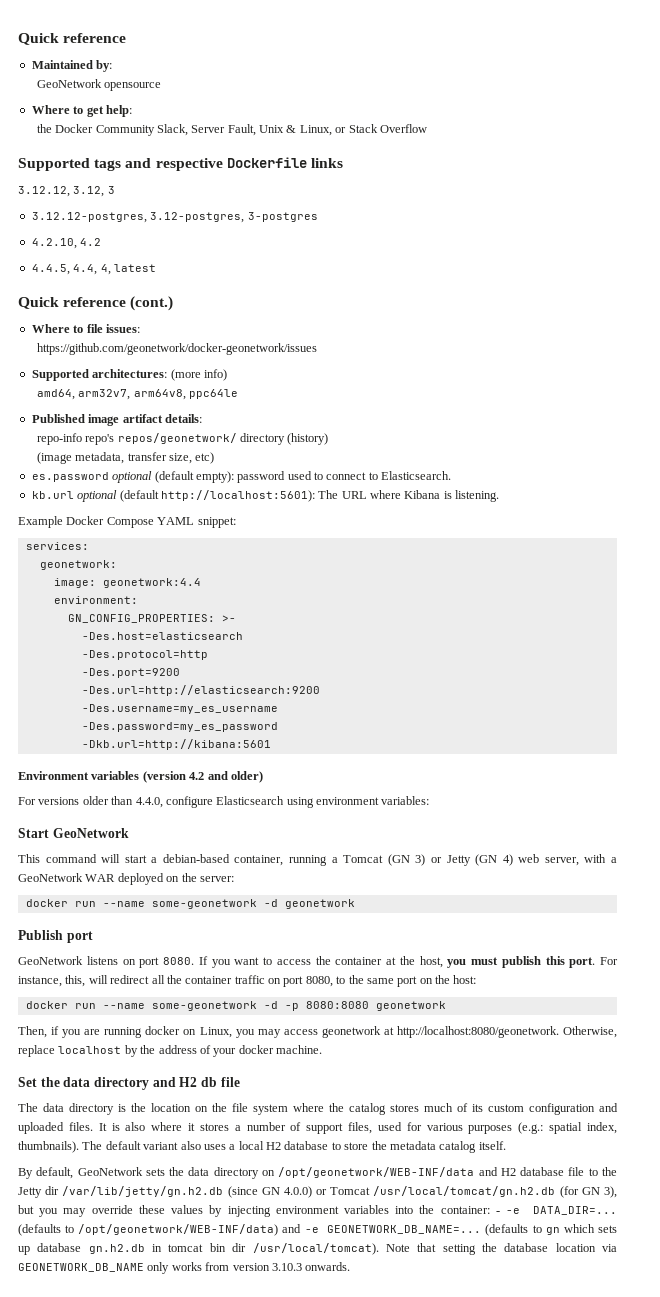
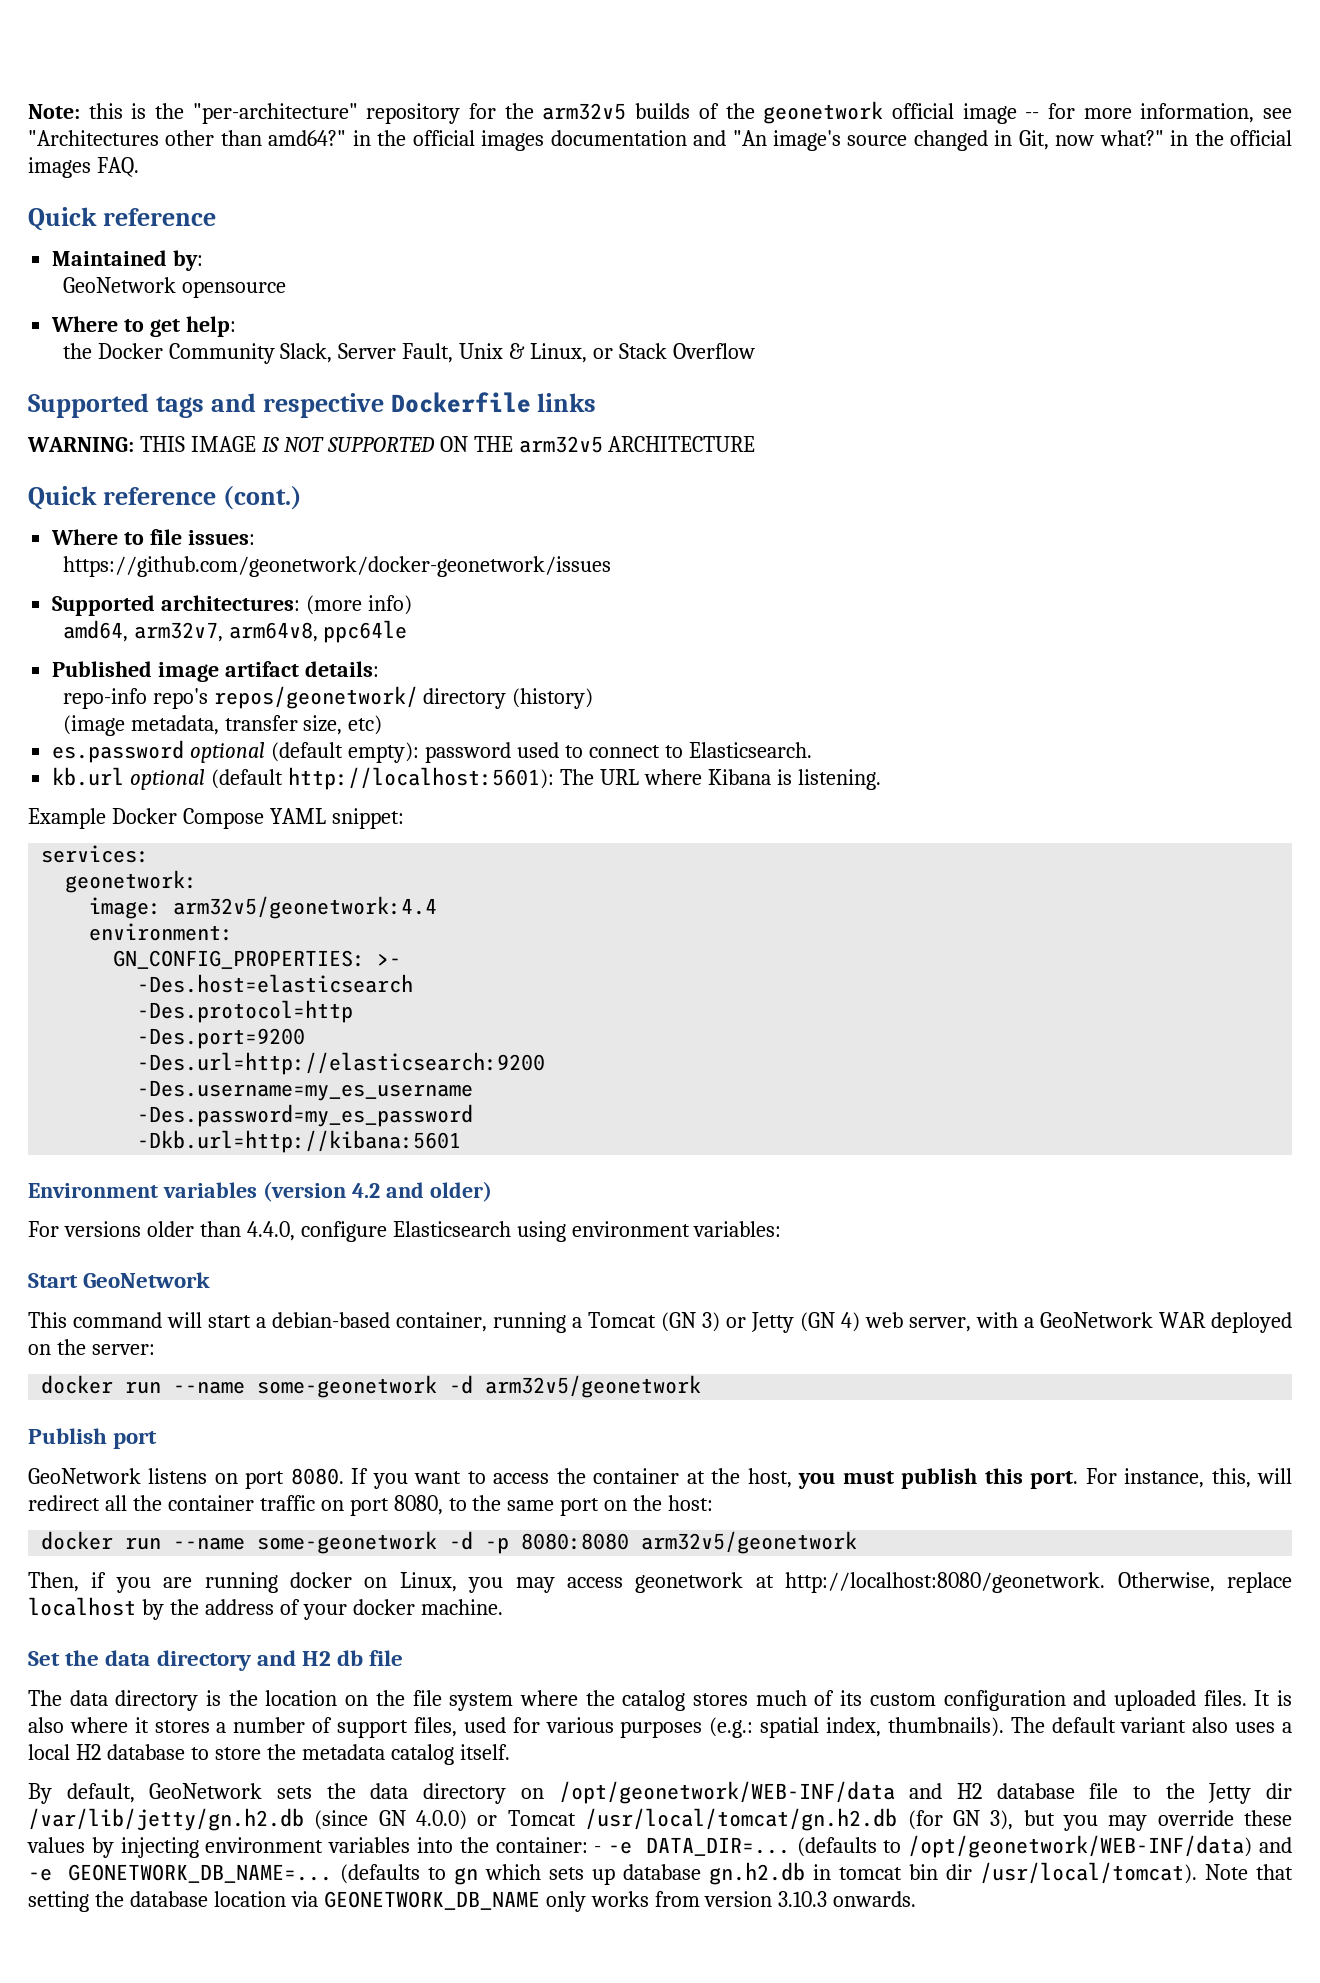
(18, 39) none -> [28,101,1293,124] [28,130,1293,151] [28,157,139,178] Note: this is the "per-architecture" repository for the arm32v5 builds of the geonetwork official image -- for more information, see "Architectures other than amd64?" in the official images documentation and "An image's source changed in Git, now what?" in the official images FAQ. //
[18,186,115,197] [31,212,318,223] [31,238,102,249] [31,264,156,275] 3.12.12, 3.12, 3 // 3.12.12-postgres, 3.12-postgres, 3-postgres // 4.2.10, 4.2 // 4.4.5, 4.4, 4, latest -> [27,436,756,453] WARNING: THIS IMAGE IS NOT SUPPORTED ON THE arm32v5 ARCHITECTURE
[102,578,201,588] geonetwork:4.4 -> [173,896,438,919] arm32v5/geonetwork:4.4
[284,899,355,909] geonetwork -> [485,1375,702,1398] arm32v5/geonetwork
[375,1001,446,1011] geonetwork -> [641,1531,858,1554] arm32v5/geonetwork

